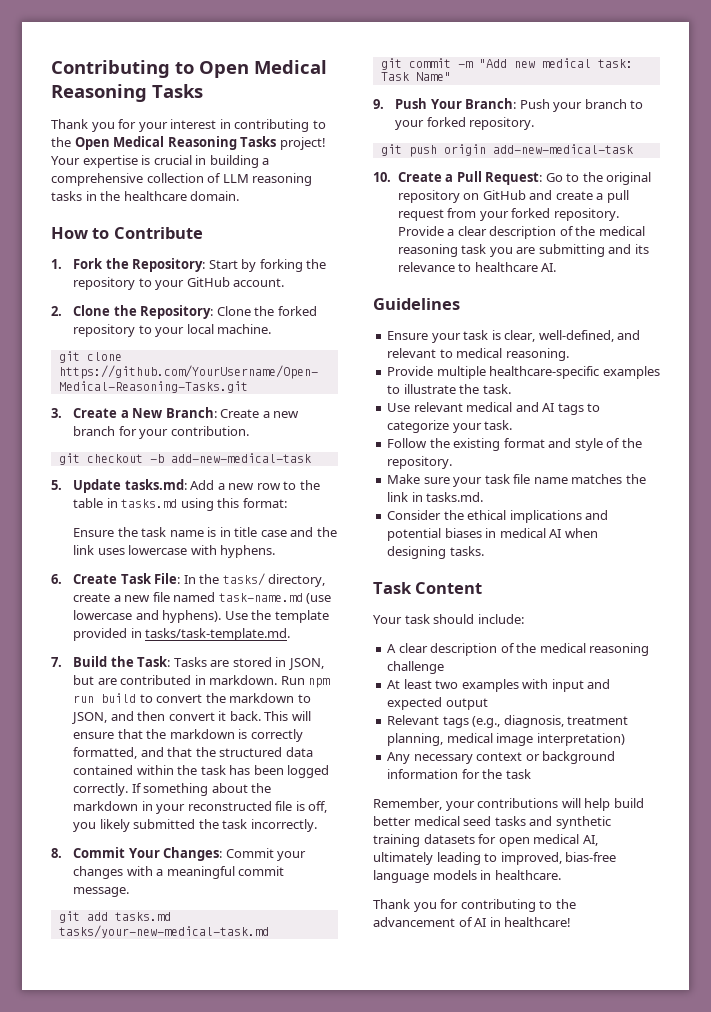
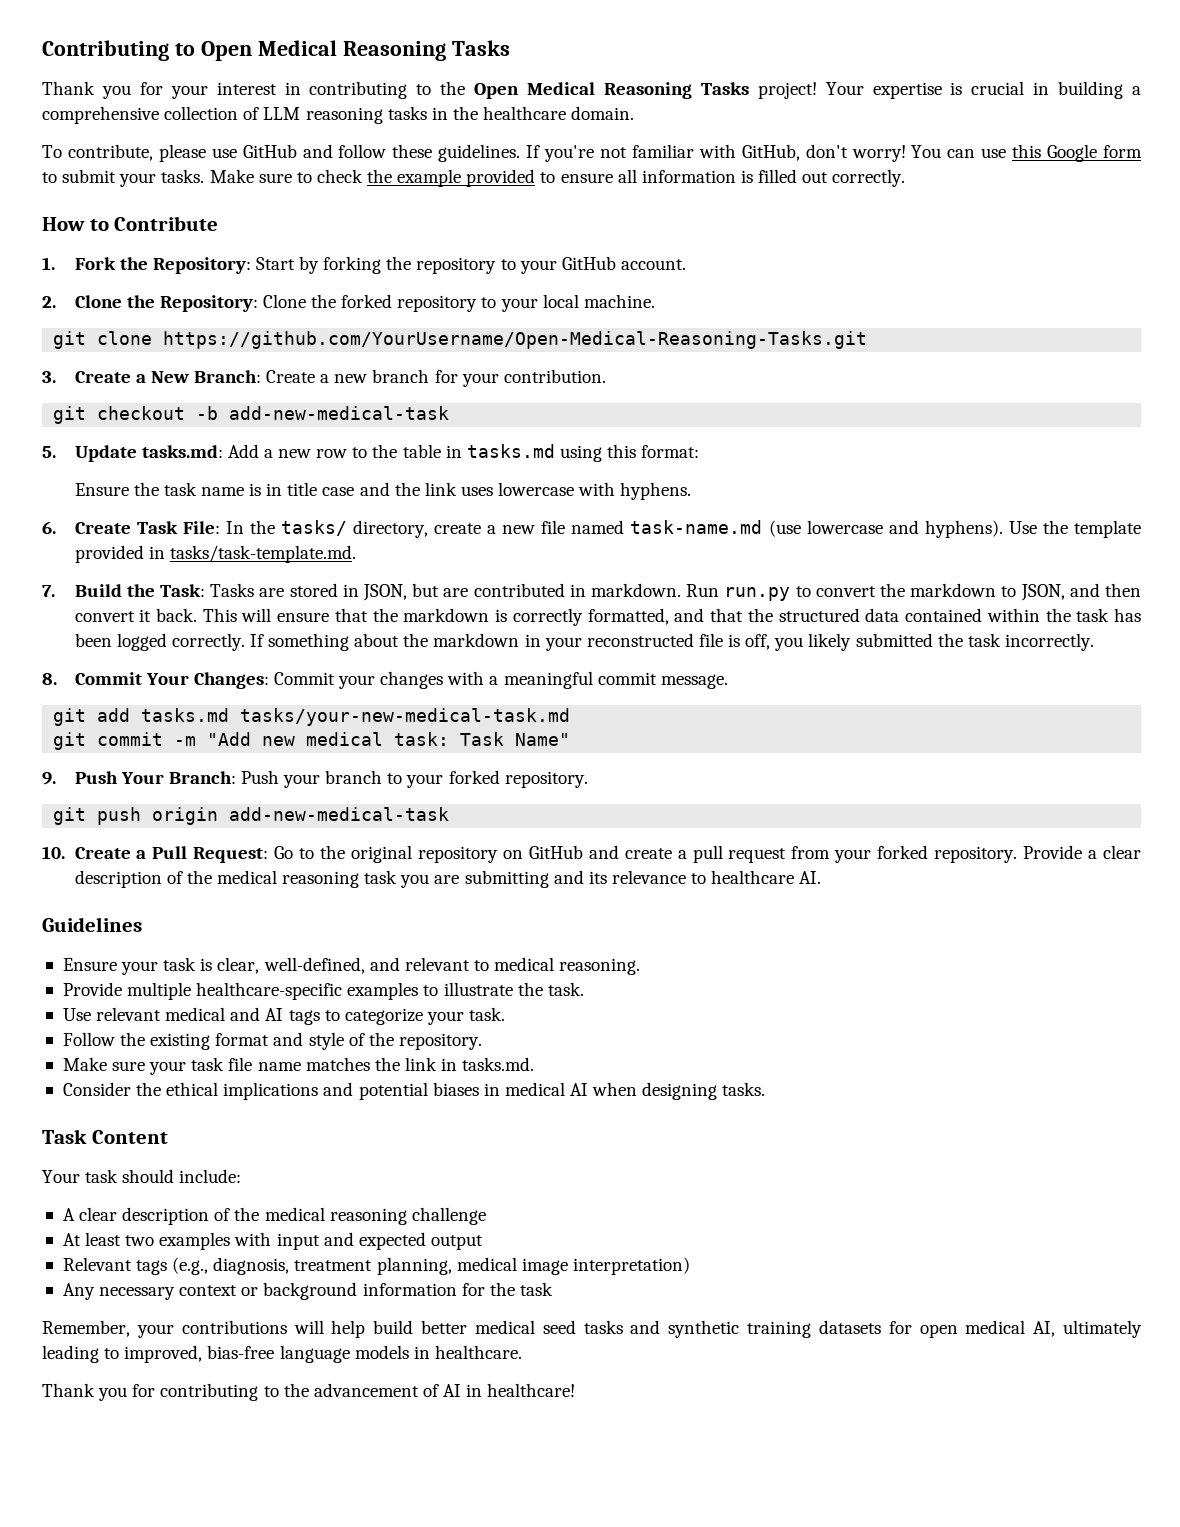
(240, 196) none -> [42,144,1142,162] [42,169,906,187] // To contribute, please use GitHub and follow these guidelines. If you're not familiar with GitHub, don't worry! You can use this Google form to submit your tasks. Make sure to check the example provided to ensure all information is filled out correctly.
[308,678,331,688] [73,693,137,703] npm run build -> [724,587,791,601] run.py

